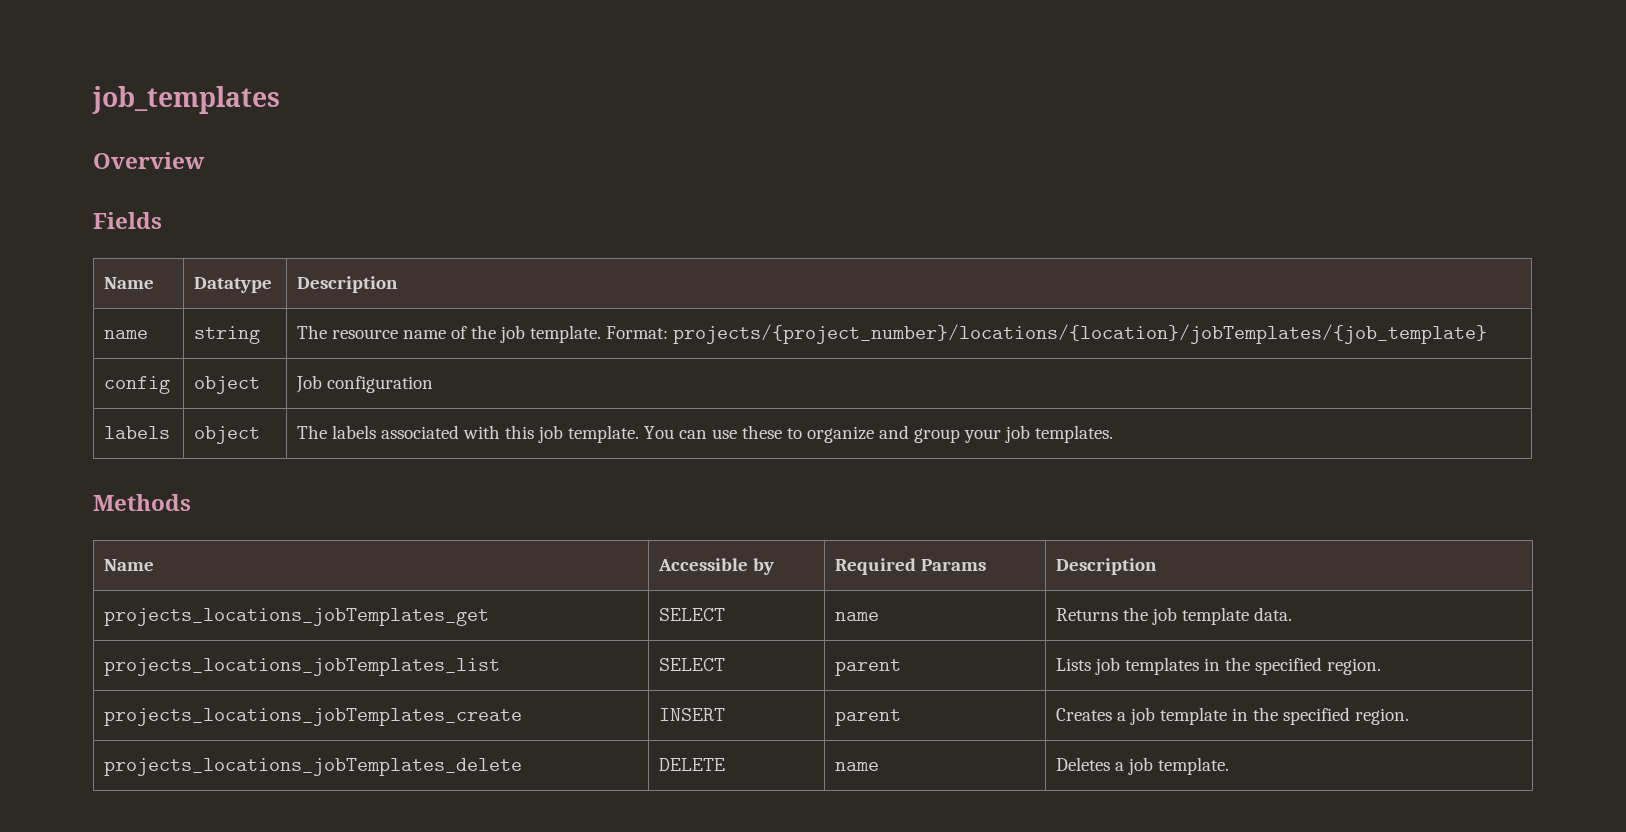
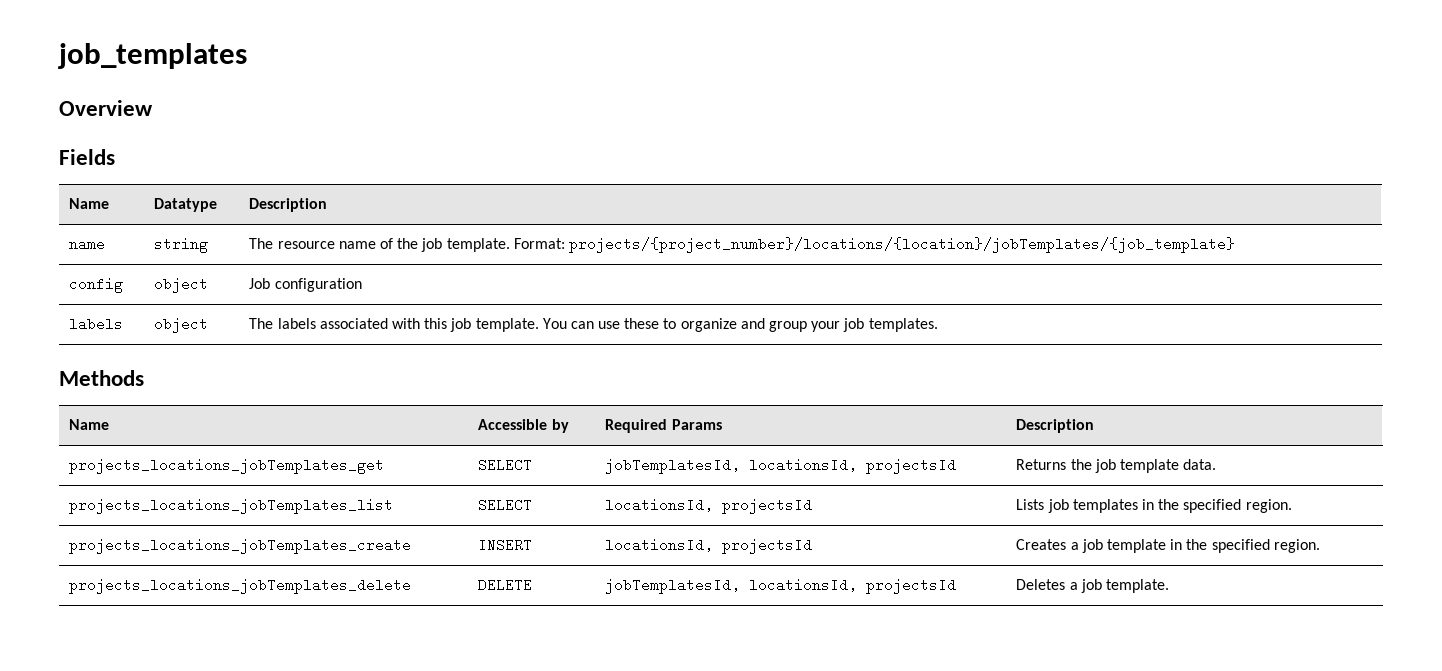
[835,612,880,621] name -> [605,458,957,474] jobTemplatesId, locationsId, projectsId
[835,659,902,676] parent -> [605,498,813,514] locationsId, projectsId
[835,709,902,726] parent -> [605,538,813,554] locationsId, projectsId
[835,762,880,771] name -> [605,578,957,594] jobTemplatesId, locationsId, projectsId

